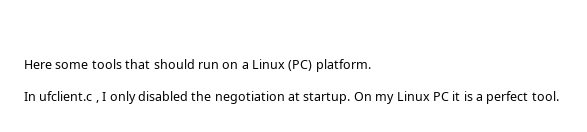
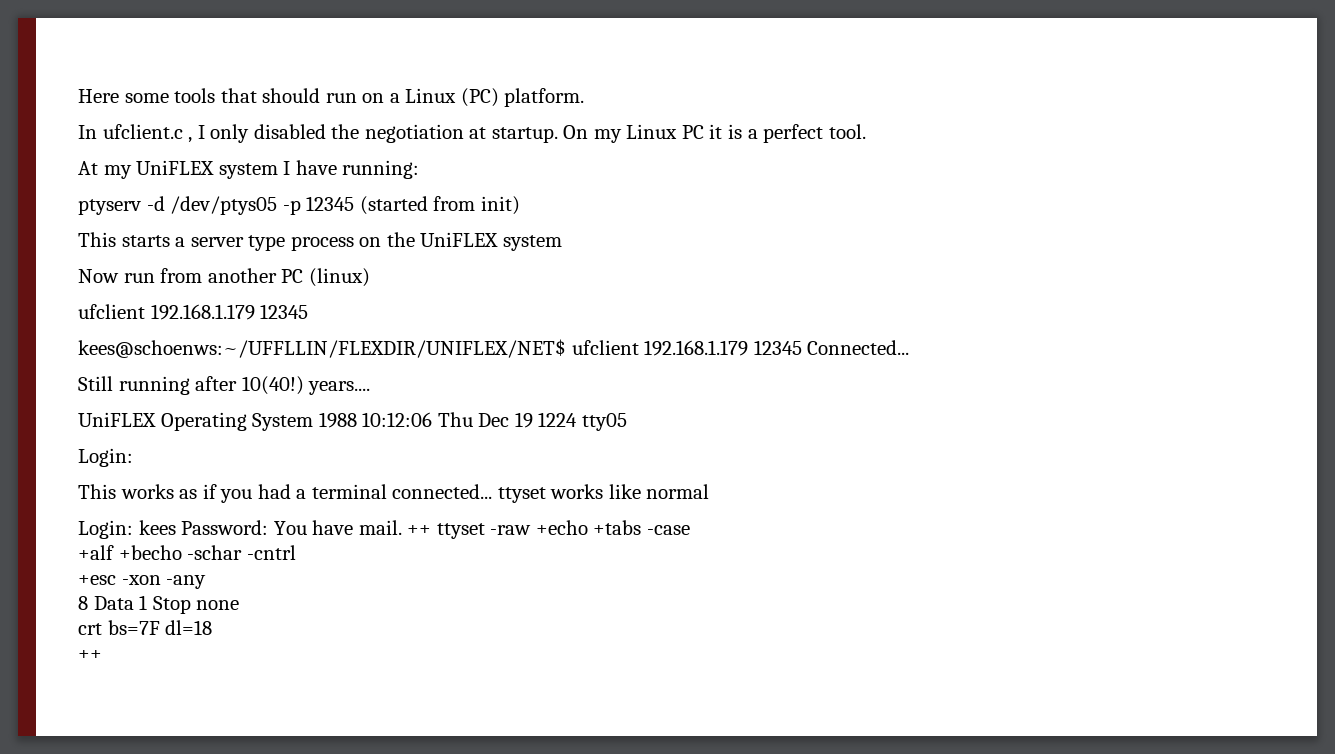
(559, 96) none -> [78,160,420,179] [78,196,520,215] [78,232,562,251] [78,268,370,287] [78,304,309,320] [78,339,910,358] [78,376,371,395] [78,412,627,431] [78,448,133,467] [78,484,710,503] [78,520,690,539] [78,545,296,560] [78,575,207,589] [78,595,240,614] [78,620,213,635] [78,650,102,660] // At my UniFLEX system I have running: // ptyserv -d /dev/ptys05 -p 12345 (started from init) // This starts a server type process on the UniFLEX system // Now run from another PC (linux) // ufclient 192.168.1.179 12345 // kees@schoenws:~/UFFLLIN/FLEXDIR/UNIFLEX/NET$ ufclient 192.168.1.179 12345 Connected... // Still running after 10(40!) years.... // UniFLEX Operating System 1988 10:12:06 Thu Dec 19 1224 tty05 // Login: // This works as if you had a terminal connected... ttyset works like normal // Login: kees Password: You have mail. ++ ttyset -raw +echo +tabs -case // +alf +becho -schar -cntrl // +esc -xon -any // 8 Data 1 Stop none // crt bs=7F dl=18 // ++

